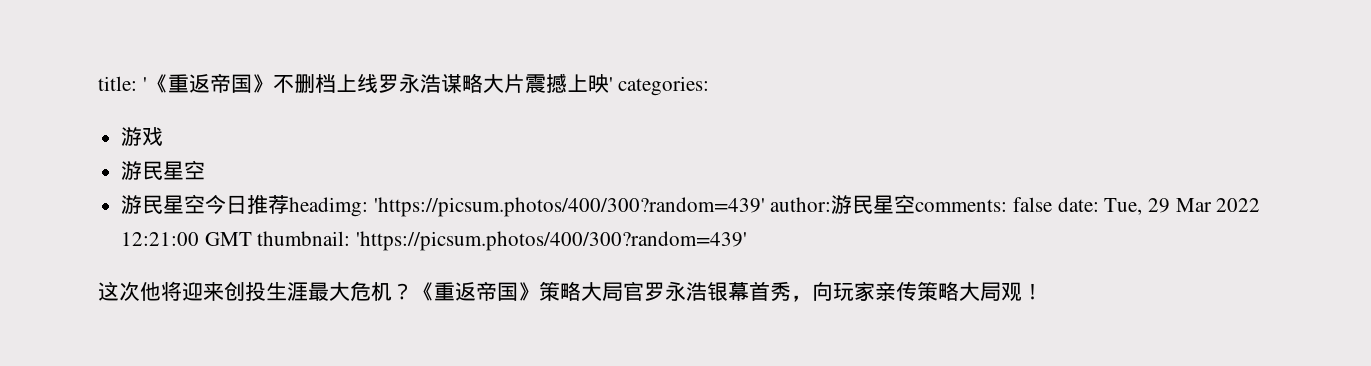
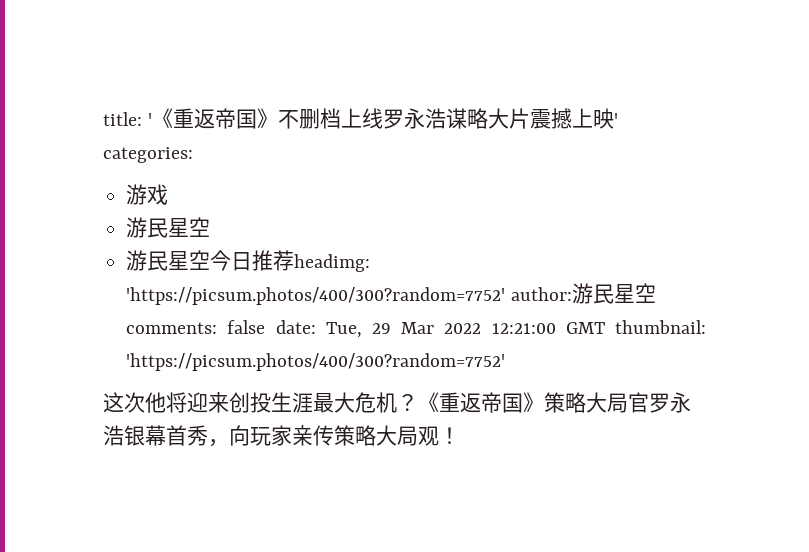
[373,197,765,217] 'https://picsum.photos/400/300?random=439' -> [126,287,506,305] 'https://picsum.photos/400/300?random=7752'
[356,231,748,251] 'https://picsum.photos/400/300?random=439' -> [126,353,506,371] 'https://picsum.photos/400/300?random=7752'

